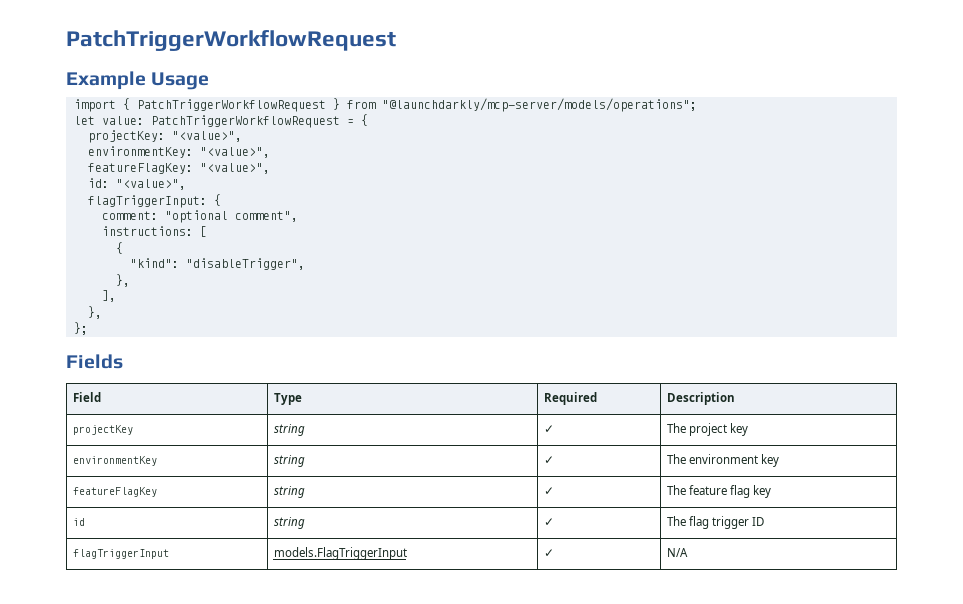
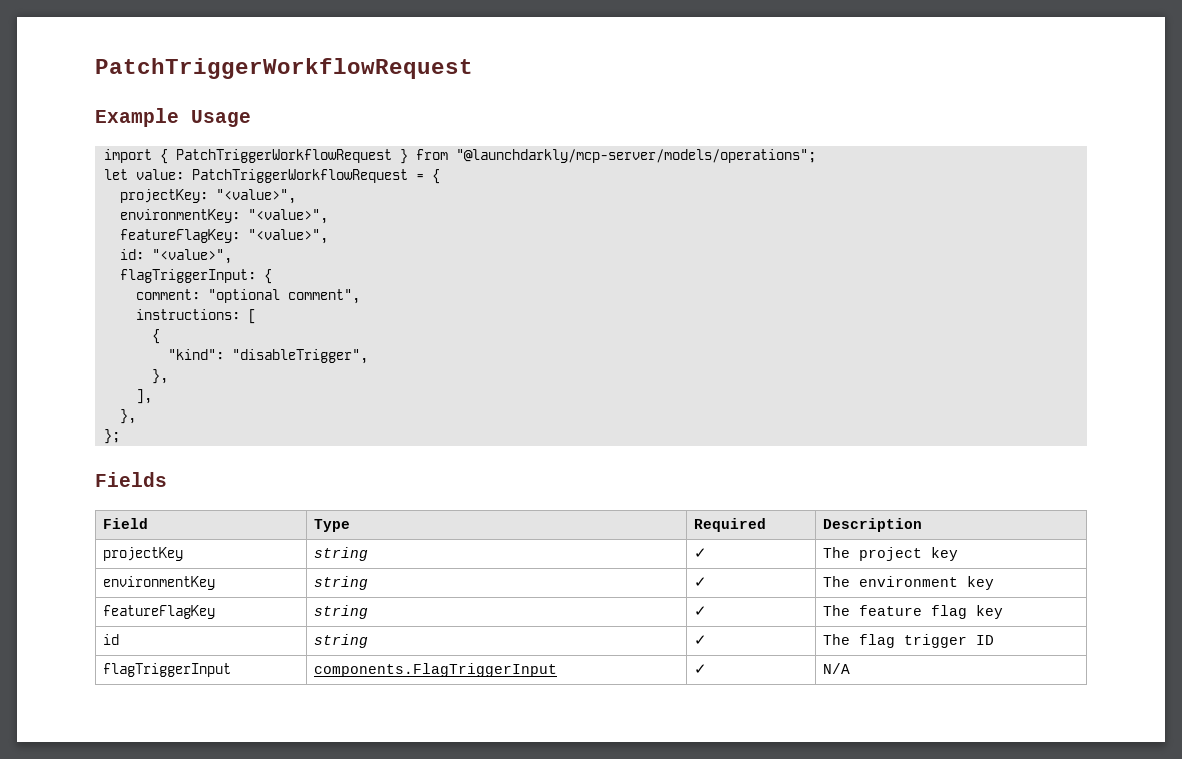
[273,547,407,560] models.FlagTriggerInput -> [313,663,557,677] components.FlagTriggerInput

